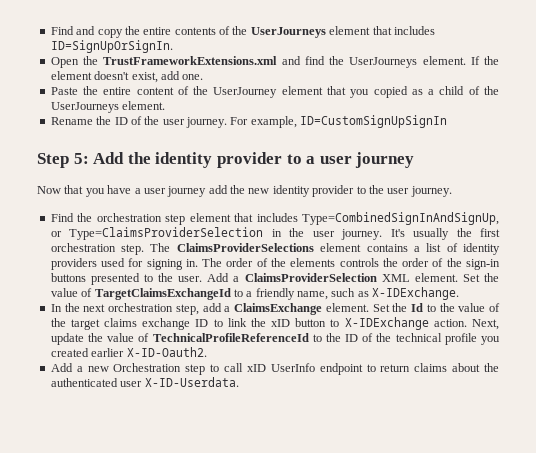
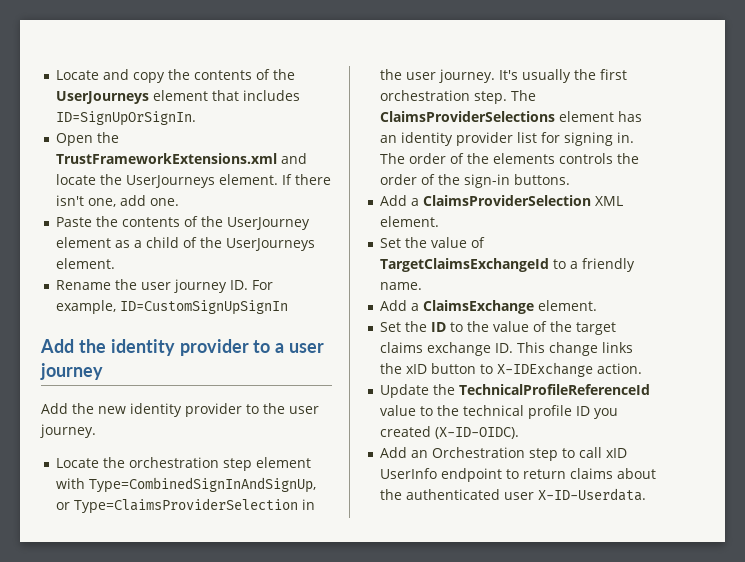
[50,26,74,35] Find -> [55,70,99,80] Locate
[143,27,172,35] entire -> (190, 74) none
[304,56,325,65] find -> [55,174,96,185] locate
[484,56,499,65] [50,71,158,83] the element doesn't exist, -> [294,174,331,185] [55,195,116,207] there isn't one,
[103,87,174,95] entire content -> [121,217,180,227] contents
[327,86,408,98] that you copied -> (111, 242) none
[114,116,227,128] ID of the user journey. -> [140,279,248,293] user journey ID.
[37,153,89,168] Step 5: -> (288, 307) none
[37,185,228,197] Now that you have a user journey add -> [41,403,68,414] Add
[50,213,74,222] Find -> [55,458,99,468] Locate
[234,213,298,222] that includes -> [55,478,85,489] with
[366,243,500,255] [50,258,126,270] contains a list of identity providers used -> [617,111,642,122] [379,132,537,146] has an identity provider list
[50,273,203,285] buttons presented to the user. -> [513,174,570,185] buttons. //
(458, 277) none -> (439, 221) //
[297,287,460,300] [50,303,222,315] name, such as X-IDExchange. // In the next orchestration step, add -> [379,282,422,290] [379,300,407,311] name. // Add
[372,303,423,312] Set the Id -> [379,321,446,332] // Set the ID
[195,318,247,327] ID to link -> [494,342,633,356] ID. This change links
[472,319,499,330] [50,333,374,345] Next, update the value of TechnicalProfileReferenceId to the ID of -> [379,384,650,398] [379,405,433,416] // Update the TechnicalProfileReferenceId value to
(477, 339) none -> [575,406,590,416] ID
[91,347,207,357] [50,363,109,372] earlier X-ID-Oauth2. // Add a new -> [434,427,519,439] [379,447,428,458] (X-ID-OIDC). // Add an

